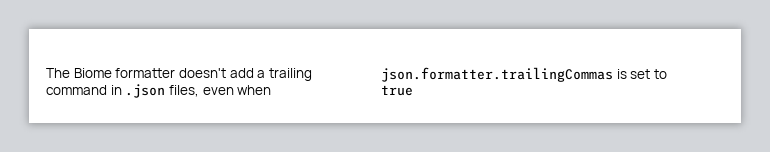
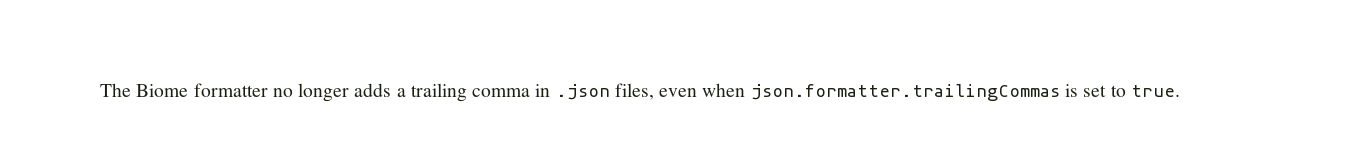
[178,68,254,78] doesn't add -> [272,83,392,102] no longer adds
[46,85,107,95] command -> [472,88,531,97] comma
[381,85,413,96] true -> [1130,85,1180,97] true.

